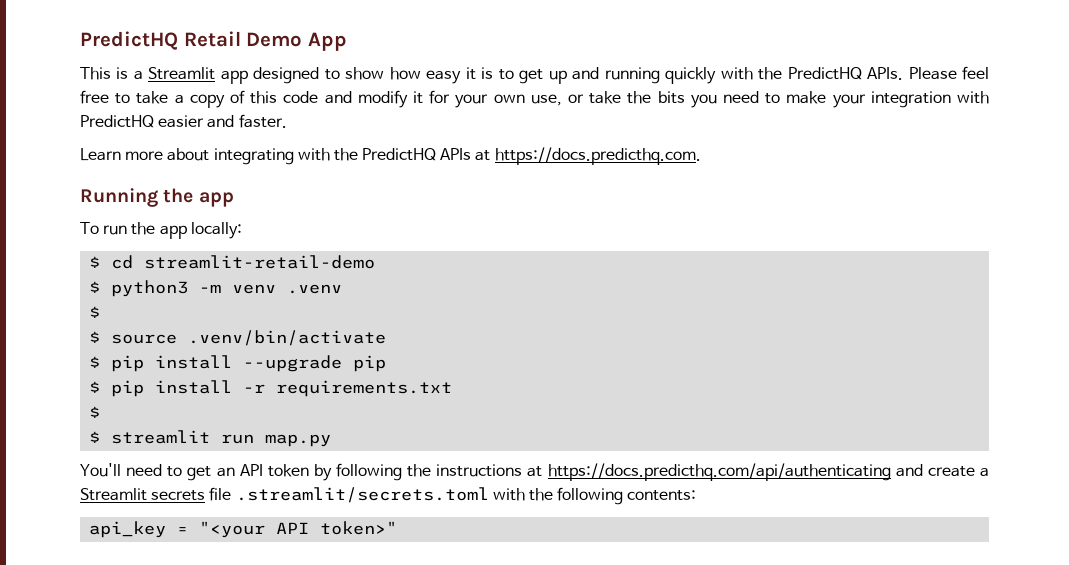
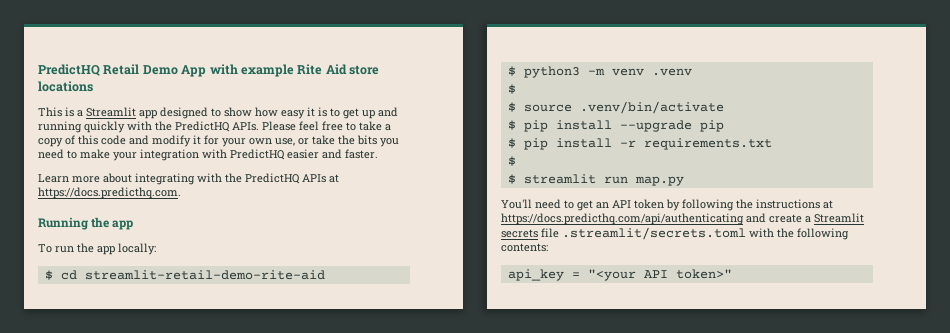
(347, 41) none -> [209,64,379,77] [38,81,93,92] with example Rite Aid store locations
[144,255,376,269] streamlit-retail-demo -> [84,270,325,280] streamlit-retail-demo-rite-aid

